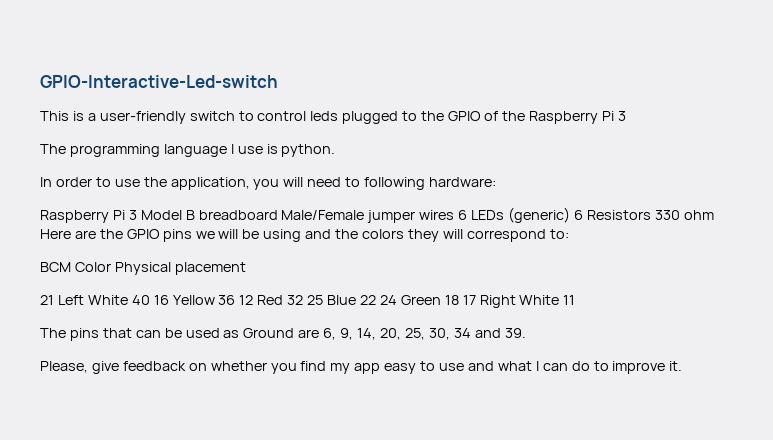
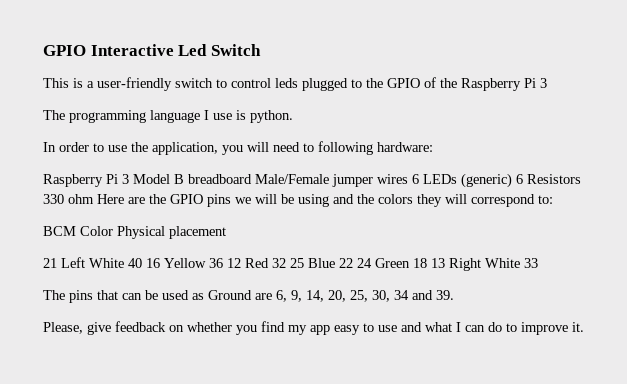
[40,75,278,88] GPIO-Interactive-Led-switch -> [43,44,261,56] GPIO Interactive Led Switch
[462,295,476,305] 17 -> [431,258,445,268] 13
[563,295,576,305] 11 -> [524,258,538,268] 33

